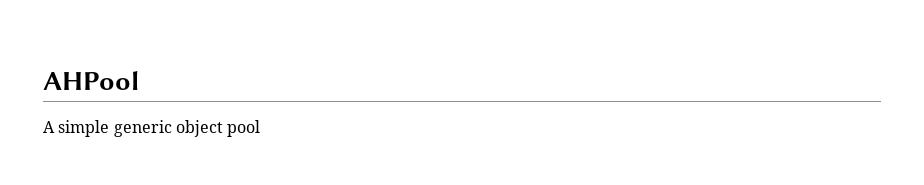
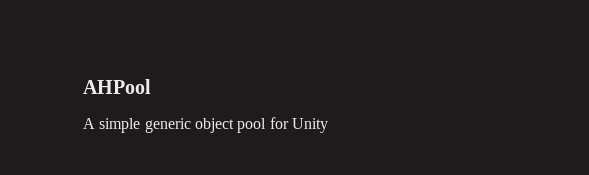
(261, 128) none -> [269,117,328,133] for Unity

